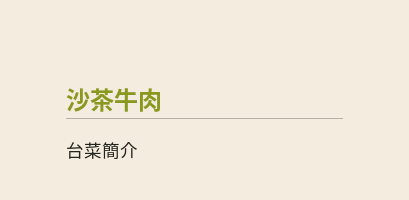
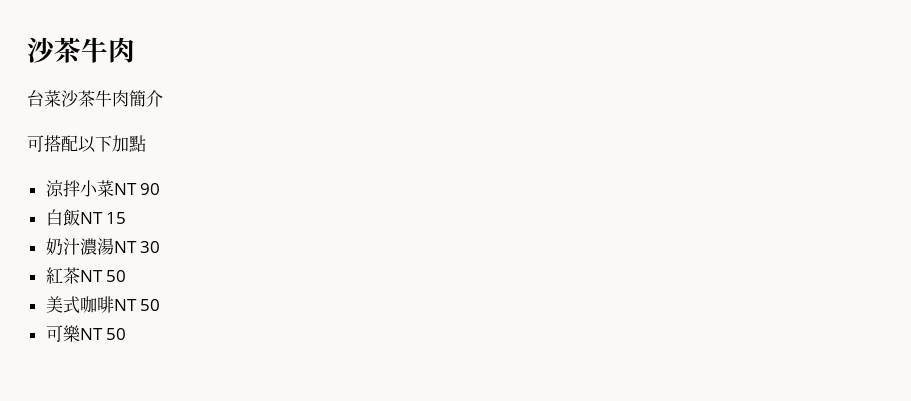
(102, 150) none -> [61,90,129,107] 沙茶牛肉
(138, 150) none -> [27,135,146,153] [45,180,161,197] [45,209,127,226] [45,238,161,256] [45,267,127,284] [45,296,161,314] [45,325,127,342] // 可搭配以下加點 // 涼拌小菜NT 90 // 白飯NT 15 // 奶汁濃湯NT 30 // 紅茶NT 50 // 美式咖啡NT 50 // 可樂NT 50

